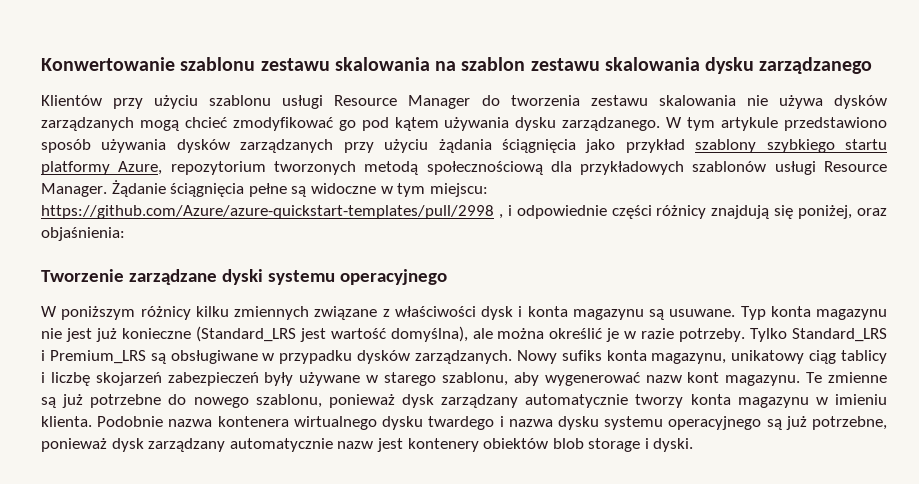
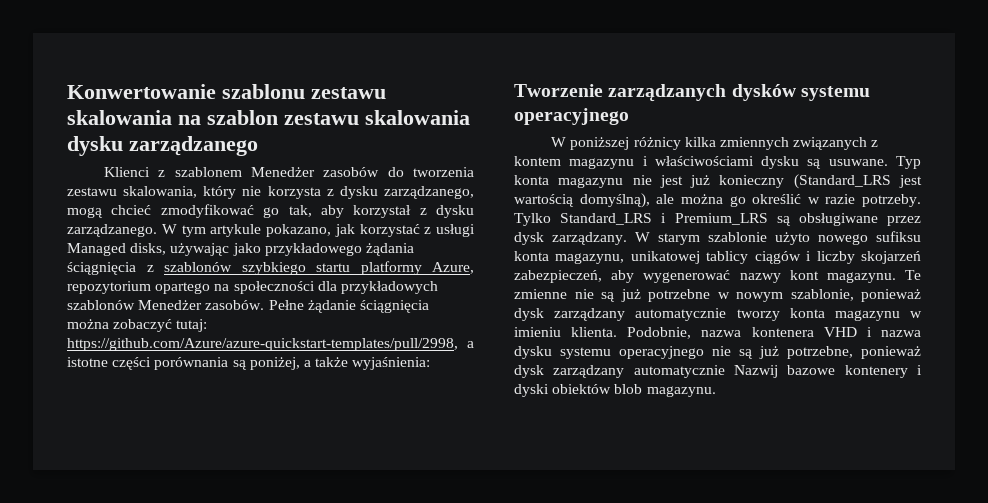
[41,95,888,109] [41,117,510,131] Klientów przy użyciu szablonu usługi Resource Manager do tworzenia zestawu skalowania nie używa dysków zarządzanych mogą chcieć zmodyfikować go pod kątem używania -> [104,167,474,177] [67,186,475,199] [67,204,427,218] Klienci z szablonem Menedżer zasobów do tworzenia zestawu skalowania, który nie korzysta z dysku zarządzanego, mogą chcieć zmodyfikować go tak, aby korzystał z
[783,117,887,131] [41,139,757,153] przedstawiono sposób używania dysków zarządzanych przy użyciu żądania ściągnięcia jako przykład szablony -> [266,224,475,237] [67,243,414,256] [67,262,232,275] pokazano, jak korzystać z usługi Managed disks, używając jako przykładowego żądania ściągnięcia z szablonów
[273,161,887,175] [41,180,488,197] [41,205,887,219] [41,227,125,241] tworzonych metodą społecznościową dla przykładowych szablonów usługi Resource Manager. Żądanie ściągnięcia pełne są widoczne w tym miejscu: https://github.com/Azure/azure-quickstart-templates/pull/2998 , i odpowiednie części różnicy znajdują się poniżej, oraz objaśnienia: -> [155,281,438,294] [67,300,429,313] [67,319,208,332] [67,338,474,351] [67,357,431,370] opartego na społeczności dla przykładowych szablonów Menedżer zasobów. Pełne żądanie ściągnięcia można zobaczyć tutaj: https://github.com/Azure/azure-quickstart-templates/pull/2998, a istotne części porównania są poniżej, a także wyjaśnienia:
[128,269,263,285] zarządzane dyski -> [608,84,796,102] zarządzanych dysków
[61,306,644,320] poniższym różnicy kilku zmiennych związane z właściwości dysk i konta magazynu -> [570,137,879,150] [514,156,800,169] poniższej różnicy kilka zmiennych związanych z kontem magazynu i właściwościami dysku
[121,328,191,339] konieczne -> [719,175,785,188] konieczny
[330,326,620,342] wartość domyślna), ale można określić je -> [514,193,802,208] wartością domyślną), ale można go określić
[262,350,888,364] [41,372,508,386] w przypadku dysków zarządzanych. Nowy sufiks konta magazynu, unikatowy ciąg tablicy i liczbę skojarzeń zabezpieczeń były używane w starego szablonu, -> [887,216,921,226] [514,231,921,245] [514,251,921,264] [514,270,602,283] przez dysk zarządzany. W starym szablonie użyto nowego sufiksu konta magazynu, unikatowej tablicy ciągów i liczby skojarzeń zabezpieczeń,
[645,375,682,383] nazw -> [739,273,781,283] nazwy
(888, 377) none -> [574,289,594,299] nie
[168,394,322,408] do nowego szablonu, -> [717,289,854,302] w nowym szablonie,
[97,416,164,427] Podobnie -> [627,327,692,339] Podobnie,
[293,416,495,430] wirtualnego dysku twardego -> [823,327,857,337] VHD
(762, 423) none -> [712,346,731,356] nie
[337,438,694,452] nazw jest kontenery obiektów blob storage i dyski. -> [734,365,922,378] [514,384,716,397] Nazwij bazowe kontenery i dyski obiektów blob magazynu.

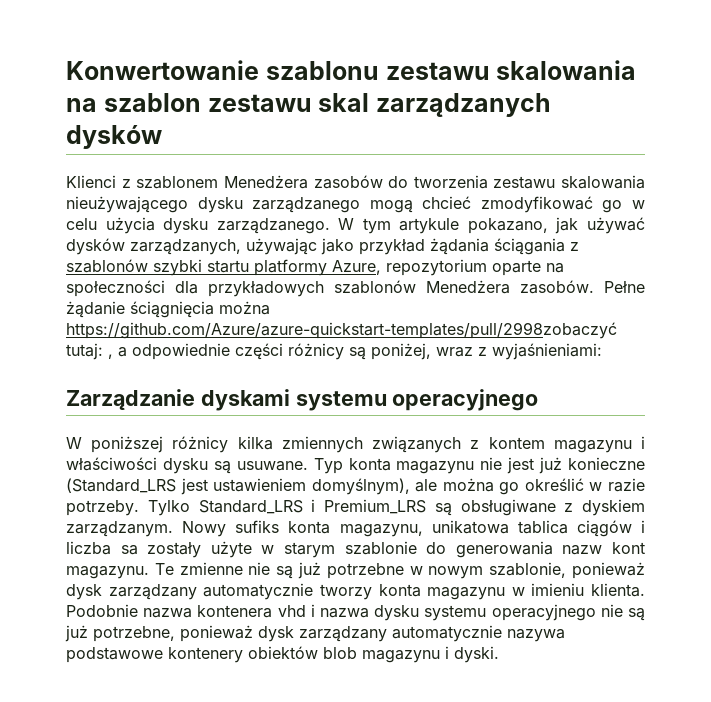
[365,110,470,125] [67,136,258,156] skalowania dysku zarządzanego -> [318,93,551,117] [66,125,162,149] skal zarządzanych dysków
[251,167,316,177] Menedżer -> [223,175,308,189] Menedżera
[123,186,475,199] [67,204,427,218] skalowania, który nie korzysta z dysku zarządzanego, mogą chcieć zmodyfikować go tak, aby korzystał z -> [561,175,645,189] [66,196,645,213] [66,217,155,234] skalowania nieużywającego dysku zarządzanego mogą chcieć zmodyfikować go w celu użycia
[359,224,475,237] [67,243,414,256] [67,262,136,275] korzystać z usługi Managed disks, używając jako przykładowego żądania ściągnięcia -> [586,217,645,234] [66,238,565,255] używać dysków zarządzanych, używając jako przykład żądania ściągania
[241,262,306,275] szybkiego -> [153,259,202,276] szybki
[155,282,211,294] opartego -> [492,260,541,276] oparte
[138,300,203,310] Menedżer -> [426,280,510,294] Menedżera
[113,319,208,332] [67,338,474,351] [67,357,431,370] [514,84,796,102] zobaczyć tutaj: https://github.com/Azure/azure-quickstart-templates/pull/2998, a istotne części porównania są poniżej, a także wyjaśnienia: // Tworzenie zarządzanych dysków -> [66,322,617,339] [66,343,602,360] [66,389,290,411] https://github.com/Azure/azure-quickstart-templates/pull/2998zobaczyć tutaj: , a odpowiednie części różnicy są poniżej, wraz z wyjaśnieniami: // Zarządzanie dyskami
[654,156,754,166] właściwościami -> [66,457,157,471] właściwości
[719,175,785,188] konieczny -> [567,457,645,470] konieczne
[514,193,650,208] wartością domyślną), -> [213,478,410,495] ustawieniem domyślnym),
[887,216,921,226] [514,231,921,245] [514,251,921,264] [514,270,781,283] przez dysk zarządzany. W starym szablonie użyto nowego sufiksu konta magazynu, unikatowej tablicy ciągów i liczby skojarzeń zabezpieczeń, aby wygenerować nazwy -> [564,499,645,516] [66,520,645,537] [66,541,603,558] z dyskiem zarządzanym. Nowy sufiks konta magazynu, unikatowa tablica ciągów i liczba sa zostały użyte w starym szablonie do generowania nazw
[627,327,692,339] Podobnie, -> [66,604,138,617] Podobnie
[823,327,857,337] VHD -> [277,605,306,617] vhd
[734,365,922,378] [514,384,716,397] Nazwij bazowe kontenery i dyski obiektów blob magazynu. -> [507,629,565,642] [66,646,499,663] nazywa podstawowe kontenery obiektów blob magazynu i dyski.

